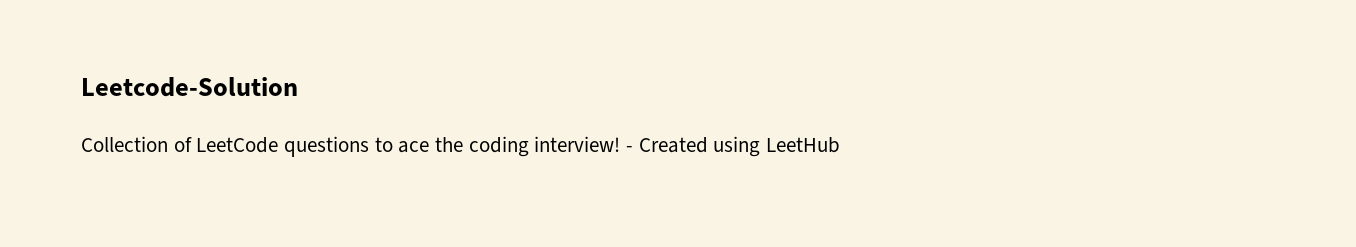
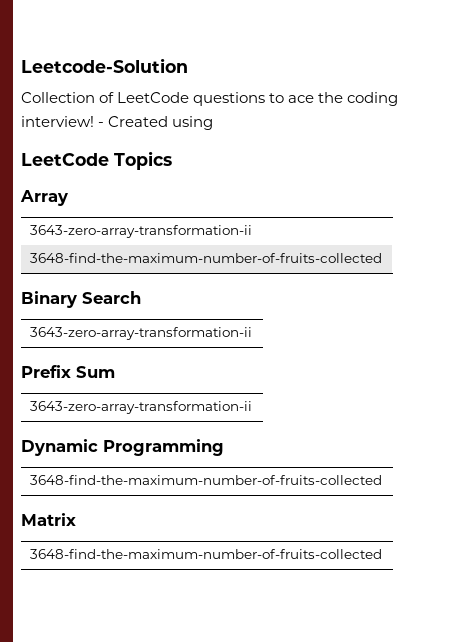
[766,137,841,153] LeetHub -> [21,151,172,170] [20,190,68,206] [30,225,253,238] [30,253,383,263] [21,291,141,308] [30,327,253,340] [21,365,115,378] [30,401,253,414] [21,439,224,456] [30,475,383,485] [21,513,76,526] [30,549,383,559] // LeetCode Topics // Array // 3643-zero-array-transformation-ii // 3648-find-the-maximum-number-of-fruits-collected // Binary Search // 3643-zero-array-transformation-ii // Prefix Sum // 3643-zero-array-transformation-ii // Dynamic Programming // 3648-find-the-maximum-number-of-fruits-collected // Matrix // 3648-find-the-maximum-number-of-fruits-collected

